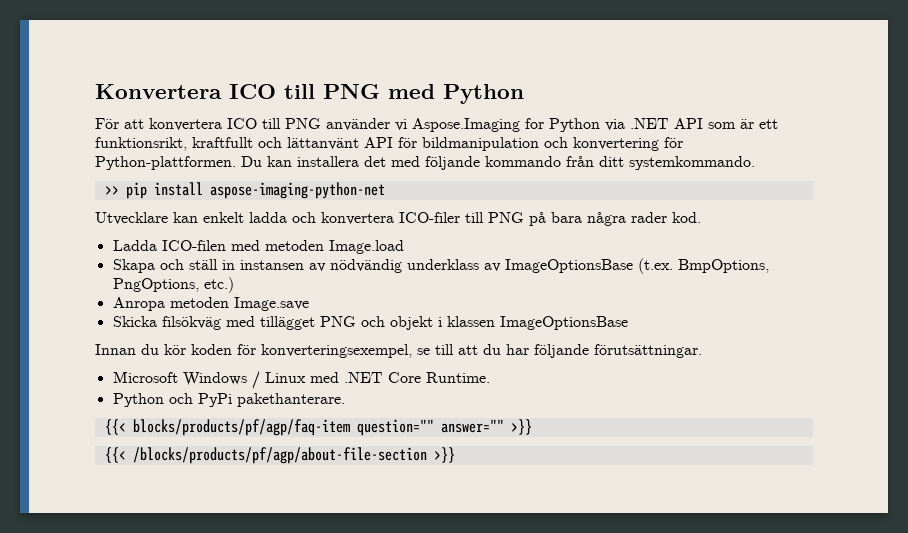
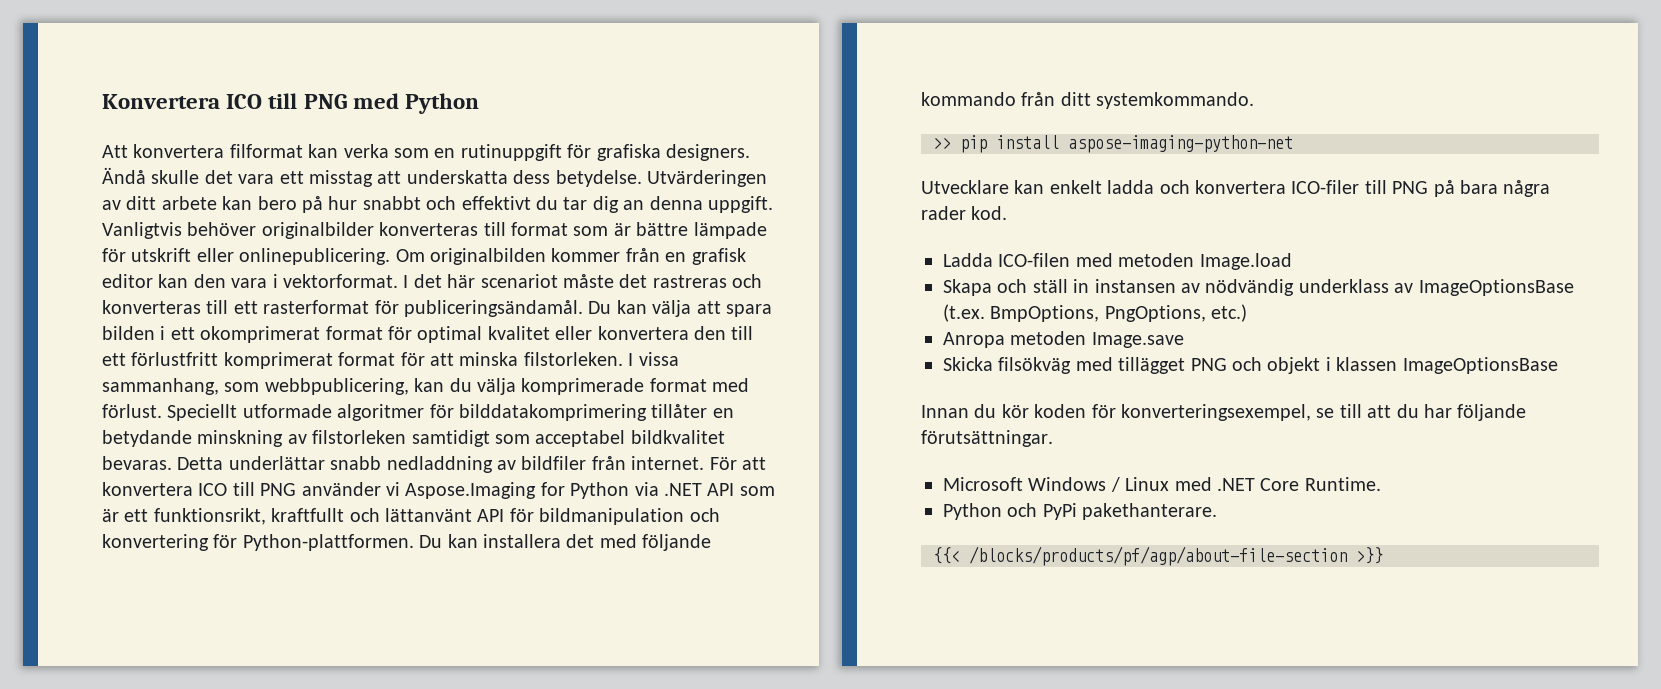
(524, 94) none -> [102,144,750,161] [102,167,767,187] [102,196,773,213] [102,222,767,239] [102,248,746,265] [102,274,763,288] [102,300,772,317] [102,326,754,343] [102,352,679,369] [102,378,750,395] [102,404,734,421] [102,430,725,447] [102,456,705,473] Att konvertera filformat kan verka som en rutinuppgift för grafiska designers. Ändå skulle det vara ett misstag att underskatta dess betydelse. Utvärderingen av ditt arbete kan bero på hur snabbt och effektivt du tar dig an denna uppgift. Vanligtvis behöver originalbilder konverteras till format som är bättre lämpade för utskrift eller onlinepublicering. Om originalbilden kommer från en grafisk editor kan den vara i vektorformat. I det här scenariot måste det rastreras och konverteras till ett rasterformat för publiceringsändamål. Du kan välja att spara bilden i ett okomprimerat format för optimal kvalitet eller konvertera den till ett förlustfritt komprimerat format för att minska filstorleken. I vissa sammanhang, som webbpublicering, kan du välja komprimerade format med förlust. Speciellt utformade algoritmer för bilddatakomprimering tillåter en betydande minskning av filstorleken samtidigt som acceptabel bildkvalitet bevaras. Detta underlättar snabb nedladdning av bildfiler från internet.
[104,419,532,436] // {{< blocks/products/pf/agp/faq-item question="" answer="" >}} -> (1218, 511) none

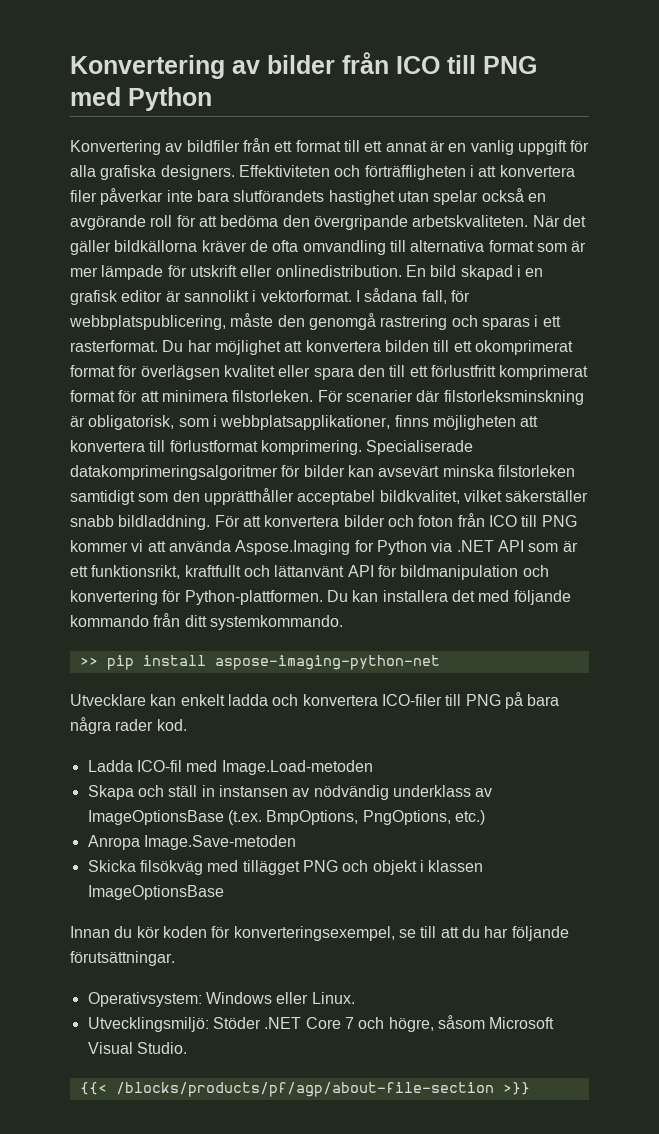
[102,94,220,109] Konvertera -> [70,52,389,79] Konvertering av bilder från
[102,144,750,161] [102,167,767,187] [102,196,773,213] [102,222,506,239] Att konvertera filformat kan verka som en rutinuppgift för grafiska designers. Ändå skulle det vara ett misstag att underskatta dess betydelse. Utvärderingen av ditt arbete kan bero på hur snabbt och effektivt du tar dig an denna uppgift. Vanligtvis behöver originalbilder konverteras till -> [70,138,590,155] [70,165,575,180] [70,188,546,205] [70,215,586,230] [70,240,485,255] Konvertering av bildfiler från ett format till ett annat är en vanlig uppgift för alla grafiska designers. Effektiviteten och förträffligheten i att konvertera filer påverkar inte bara slutförandets hastighet utan spelar också en avgörande roll för att bedöma den övergripande arbetskvaliteten. När det gäller bildkällorna kräver de ofta omvandling till alternativa
[636,222,689,236] bättre -> [70,267,98,277] mer
[239,248,746,265] [102,274,763,288] [102,300,772,317] [102,326,166,340] onlinepublicering. Om originalbilden kommer från en grafisk editor kan den vara i vektorformat. I det här scenariot måste det rastreras och konverteras till ett rasterformat för publiceringsändamål. Du kan välja att spara bilden i -> [275,265,544,280] [70,288,470,305] [69,313,561,330] [70,340,450,355] onlinedistribution. En bild skapad i en grafisk editor är sannolikt i vektorformat. I sådana fall, för webbplatspublicering, måste den genomgå rastrering och sparas i ett rasterformat. Du har möjlighet att konvertera bilden till
[417,326,483,343] optimal -> [140,365,220,380] överlägsen
[597,326,689,340] konvertera -> [313,367,354,380] spara
[459,352,679,366] [102,378,750,395] [102,404,734,421] [102,430,725,447] [102,456,766,473] [102,482,400,496] minska filstorleken. I vissa sammanhang, som webbpublicering, kan du välja komprimerade format med förlust. Speciellt utformade algoritmer för bilddatakomprimering tillåter en betydande minskning av filstorleken samtidigt som acceptabel bildkvalitet bevaras. Detta underlättar snabb nedladdning av bildfiler från internet. För att konvertera ICO till PNG använder vi -> [161,390,584,405] [70,415,539,430] [70,440,474,455] [70,465,575,480] [70,488,589,505] [70,513,577,530] [70,540,231,552] minimera filstorleken. För scenarier där filstorleksminskning är obligatorisk, som i webbplatsapplikationer, finns möjligheten att konvertera till förlustformat komprimering. Specialiserade datakomprimeringsalgoritmer för bilder kan avsevärt minska filstorleken samtidigt som den upprätthåller acceptabel bildkvalitet, vilket säkerställer snabb bildladdning. För att konvertera bilder och foton från ICO till PNG kommer vi att använda
[998,253,1292,270] ICO-filen med metoden Image.load -> [136,760,373,775] ICO-fil med Image.Load-metoden
[1010,331,1184,348] metoden Image.save -> [143,835,296,850] Image.Save-metoden
[943,477,1381,492] [943,503,1218,520] Microsoft Windows / Linux med .NET Core Runtime. // Python och PyPi pakethanterare. -> [87,992,355,1007] [87,1015,555,1032] [87,1042,187,1054] Operativsystem: Windows eller Linux. // Utvecklingsmiljö: Stöder .NET Core 7 och högre, såsom Microsoft Visual Studio.

